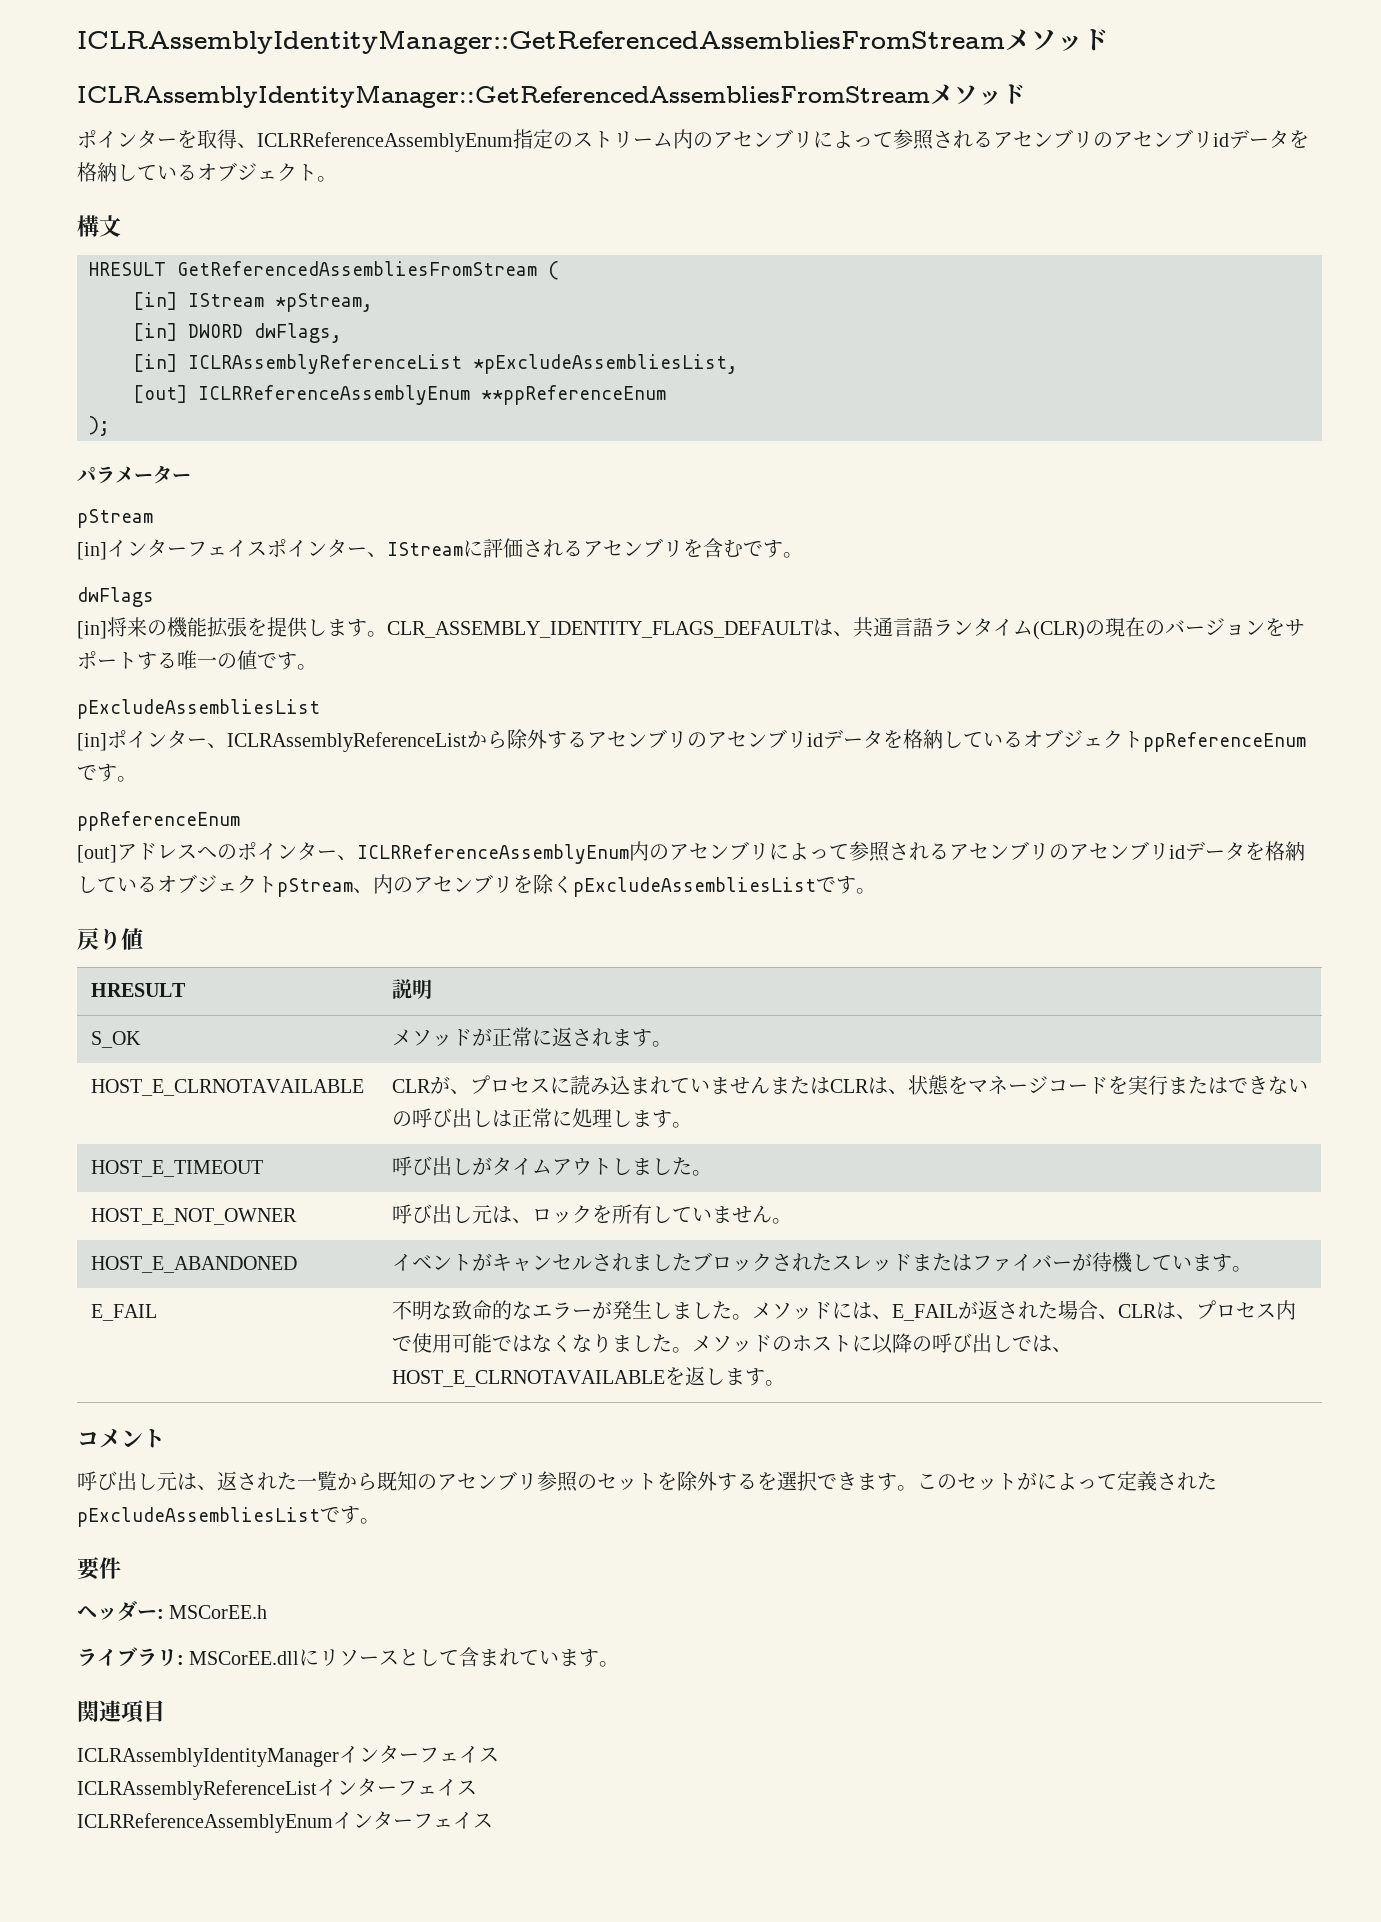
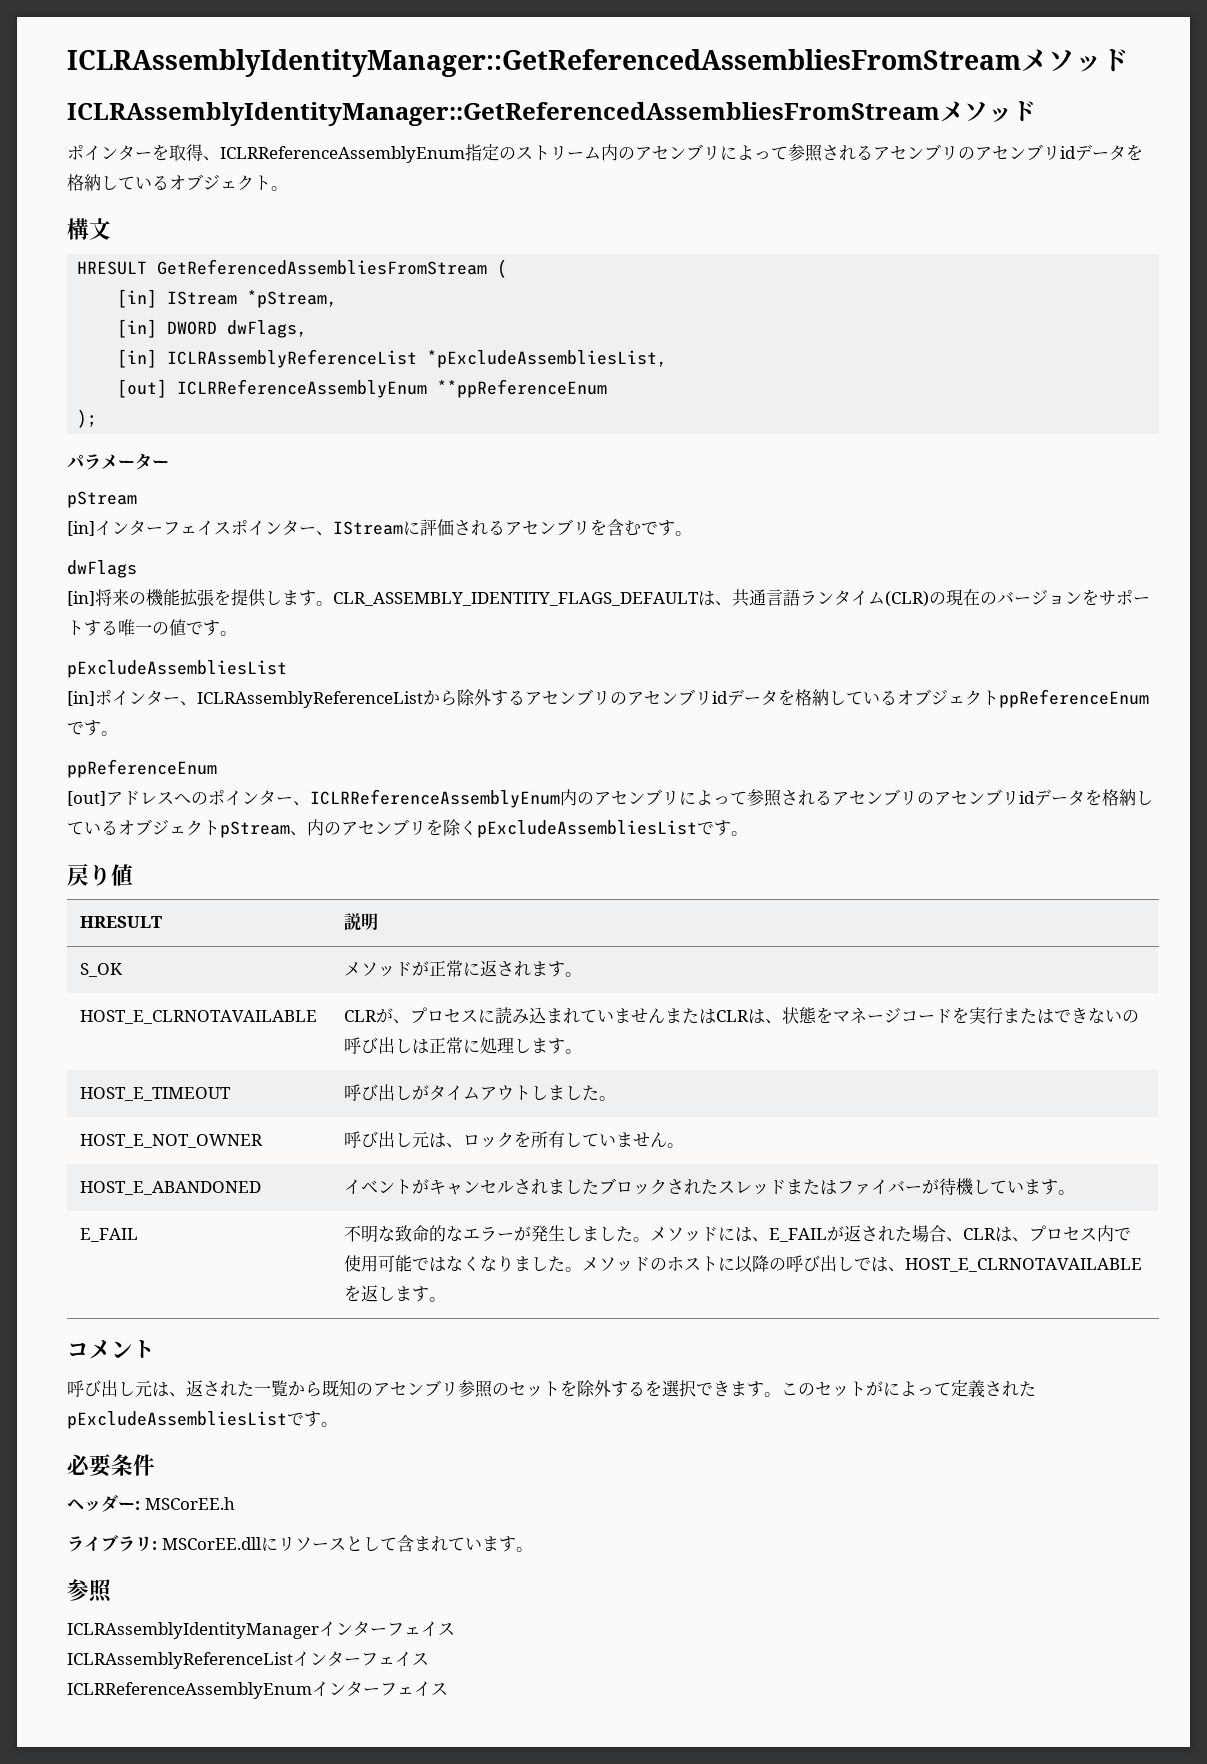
[77,1557,100,1580] 要 -> [67,1454,133,1477] 必要条
[77,1700,165,1723] 関連項目 -> [67,1579,112,1603] 参照

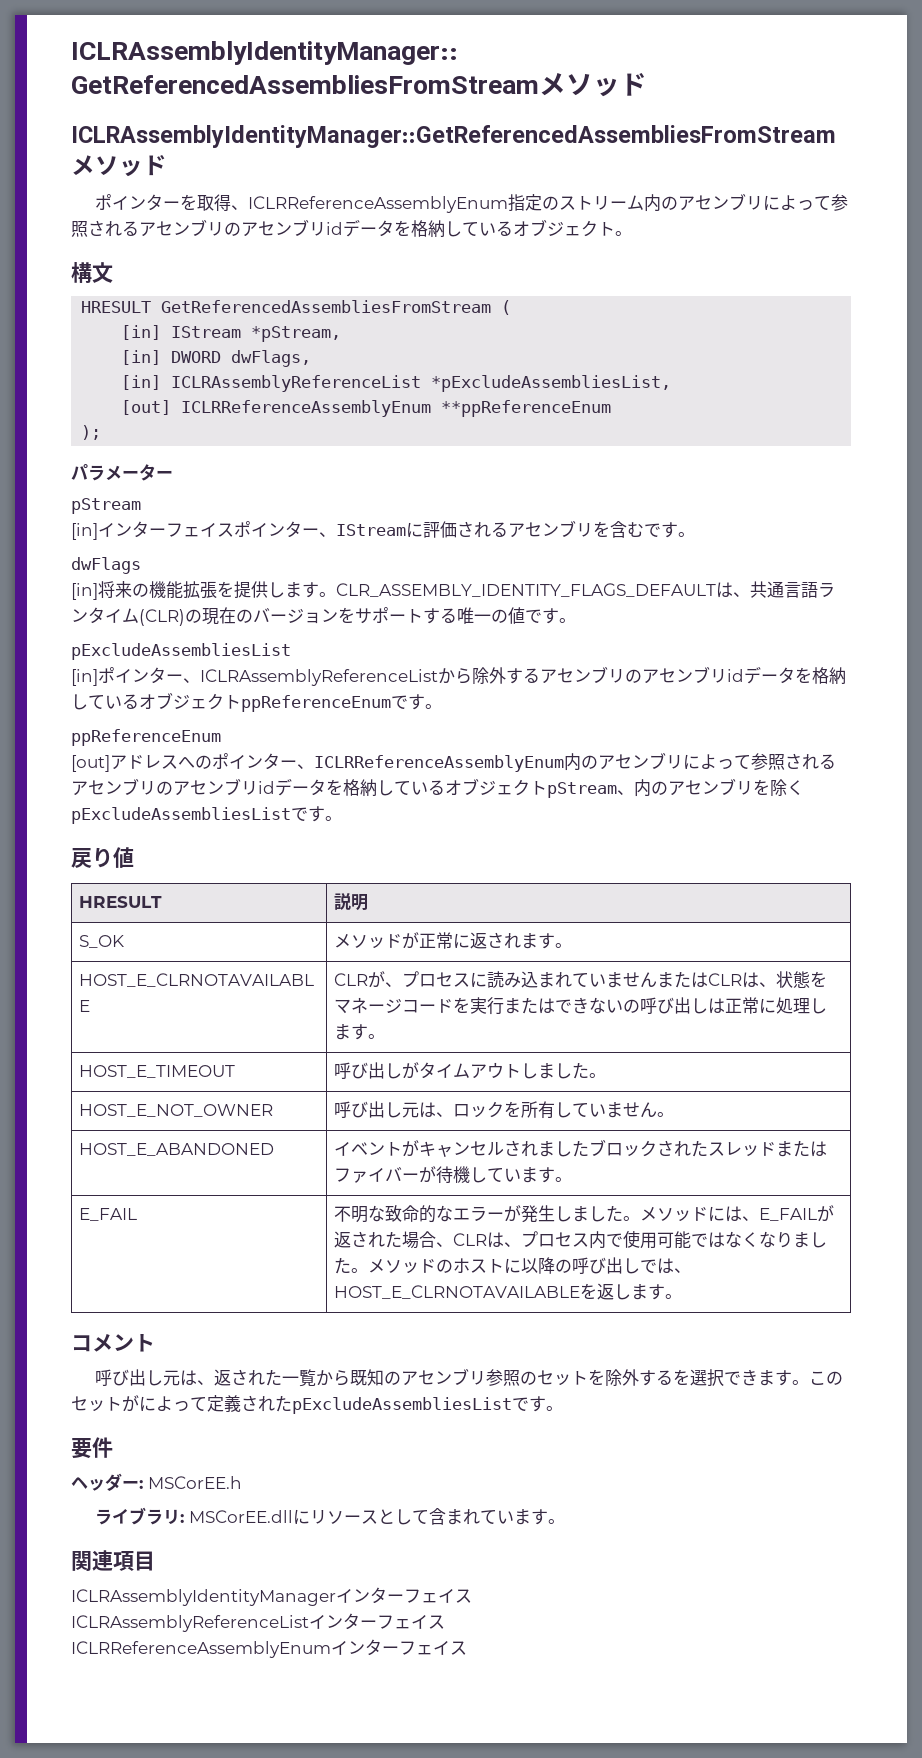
[67,1454,133,1477] 必要条 -> [71,1438,92,1459] 要
[67,1579,112,1603] 参照 -> [71,1550,155,1571] 関連項目

